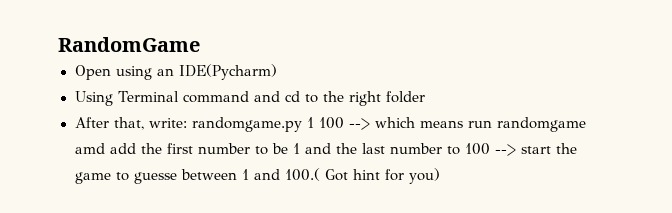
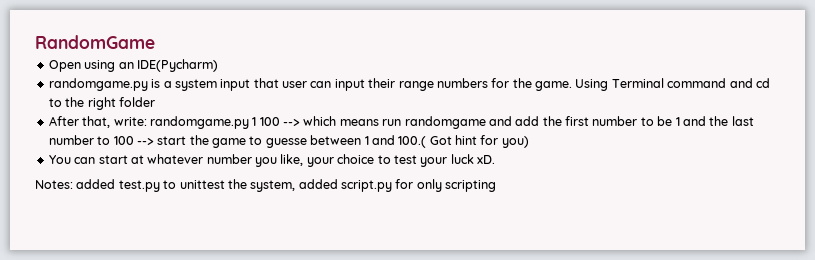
(277, 72) none -> [48,78,572,91] randomgame.py is a system input that user can input their range numbers for the game.
[74,143,105,154] amd -> [488,116,512,126] and
(440, 176) none -> [48,154,495,167] [35,179,497,192] // You can start at whatever number you like, your choice to test your luck xD. // Notes: added test.py to unittest the system, added script.py for only scripting

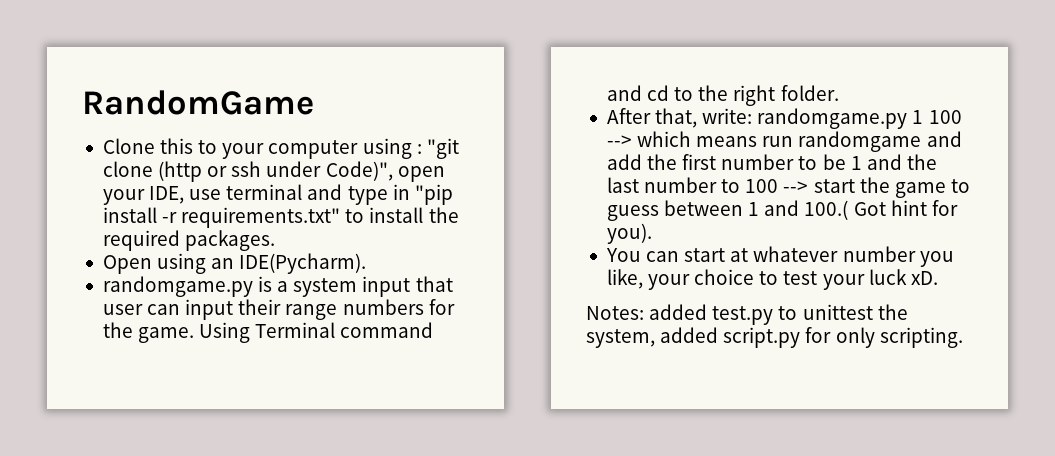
(155, 42) none -> [102,138,459,159] [102,161,445,182] [102,184,453,205] [102,207,459,228] [102,230,276,251] // Clone this to your computer using : "git clone (http or ssh under Code)", open your IDE, use terminal and type in "pip install -r requirements.txt" to install the required packages.
[136,59,218,72] IDE(Pycharm) -> [239,253,367,274] IDE(Pycharm).
[118,97,155,107] folder -> [780,85,839,101] folder.
[265,138,307,148] guesse -> [606,205,659,221] guess
[501,136,529,148] you) -> [606,223,652,244] you).
[445,180,497,192] scripting -> [879,327,963,348] scripting.

